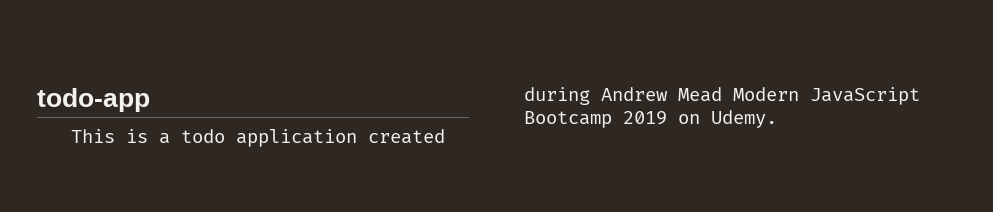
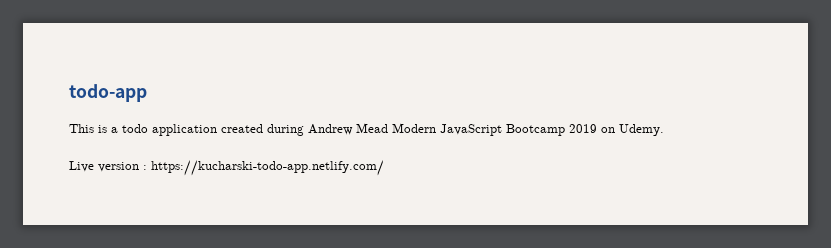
(777, 119) none -> [69,160,384,176] // Live version : https://kucharski-todo-app.netlify.com/

